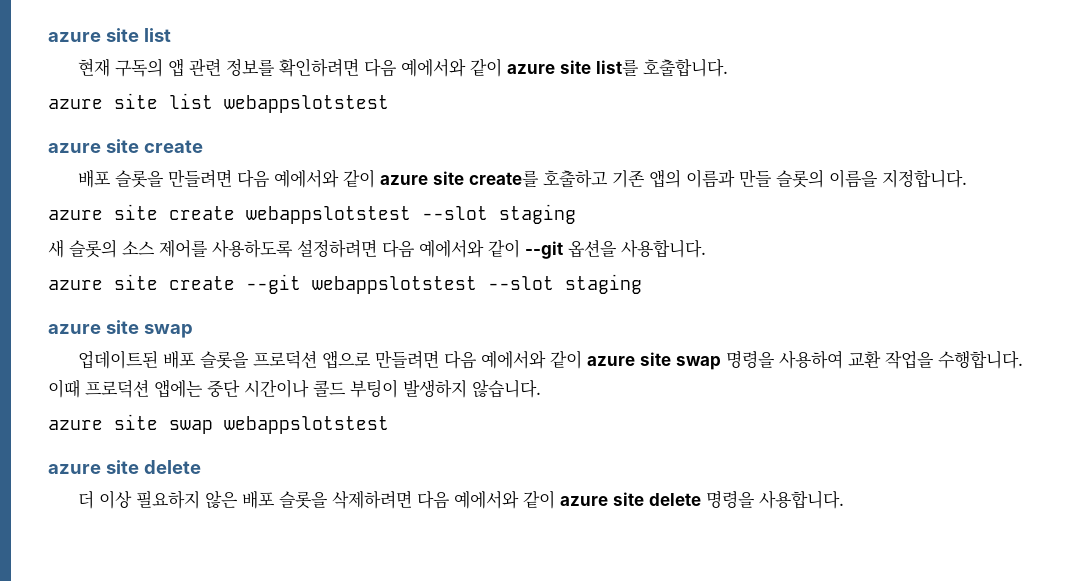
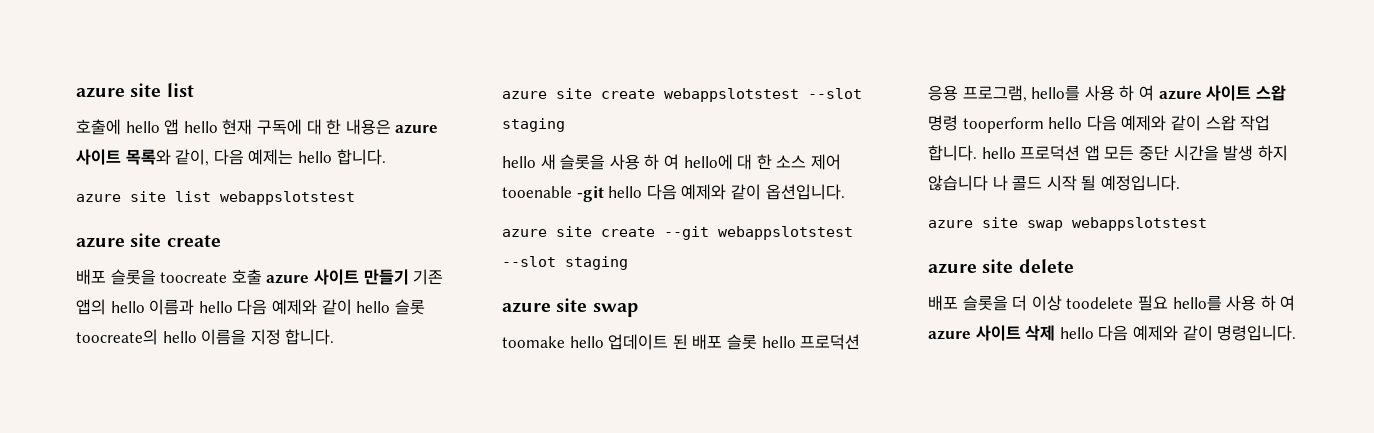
[78,58,729,77] 현재 구독의 앱 관련 정보를 확인하려면 다음 예에서와 같이 azure site list를 호출합니다. -> [76,119,439,135] [76,149,386,166] 호출에 hello 앱 hello 현재 구독에 대 한 내용은 azure 사이트 목록와 같이, 다음 예제는 hello 합니다.
[168,169,968,188] 만들려면 다음 예에서와 같이 azure site create를 호출하고 기존 앱의 이름과 만들 슬롯의 이름을 지정합니다. -> [160,269,444,285] [76,299,425,315] [76,329,335,345] toocreate 호출 azure 사이트 만들기 기존 앱의 hello 이름과 hello 다음 예제와 같이 hello 슬롯 toocreate의 hello 이름을 지정 합니다.
[48,239,706,259] 새 슬롯의 소스 제어를 사용하도록 설정하려면 다음 예에서와 같이 --git 옵션을 사용합니다. -> [502,154,841,170] [502,184,845,202] hello 새 슬롯을 사용 하 여 hello에 대 한 소스 제어 tooenable -git hello 다음 예제와 같이 옵션입니다.
[78,350,1024,370] [48,379,541,398] 업데이트된 배포 슬롯을 프로덕션 앱으로 만들려면 다음 예에서와 같이 azure site swap 명령을 사용하여 교환 작업을 수행합니다. 이때 프로덕션 앱에는 중단 시간이나 콜드 부팅이 발생하지 않습니다. -> [502,334,861,350] [928,85,1286,102] [928,115,1271,133] [928,145,1288,161] [928,175,1180,191] toomake hello 업데이트 된 배포 슬롯 hello 프로덕션 응용 프로그램, hello를 사용 하 여 azure 사이트 스왑 명령 tooperform hello 다음 예제와 같이 스왑 작업 합니다. hello 프로덕션 앱 모든 중단 시간을 발생 하지 않습니다 나 콜드 시작 될 예정입니다.
[78,490,845,509] 더 이상 필요하지 않은 배포 슬롯을 삭제하려면 다음 예에서와 같이 azure site delete 명령을 사용합니다. -> [928,295,1296,311] [928,325,1297,341] 배포 슬롯을 더 이상 toodelete 필요 hello를 사용 하 여 azure 사이트 삭제 hello 다음 예제와 같이 명령입니다.

